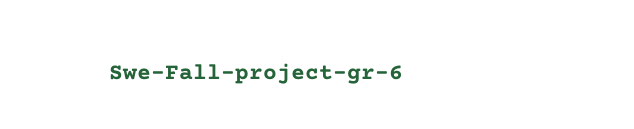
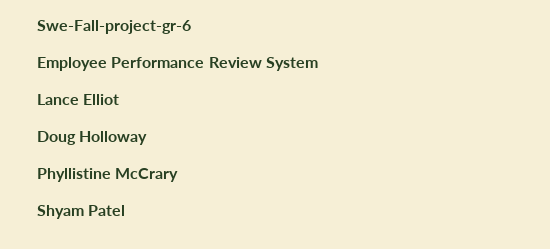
(403, 73) none -> [37,57,318,71] [37,94,120,105] [37,131,148,145] [37,168,179,182] [37,205,126,219] // Employee Performance Review System // Lance Elliot // Doug Holloway // Phyllistine McCrary // Shyam Patel

